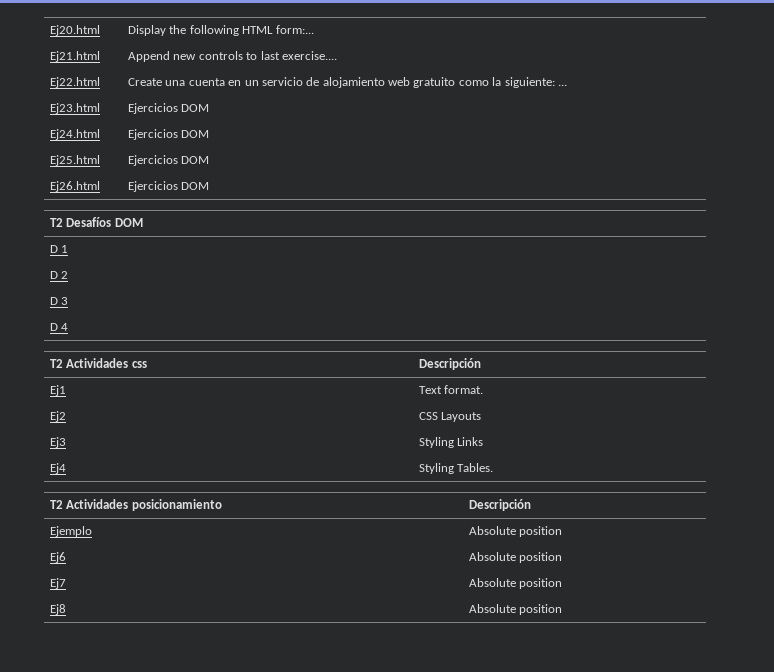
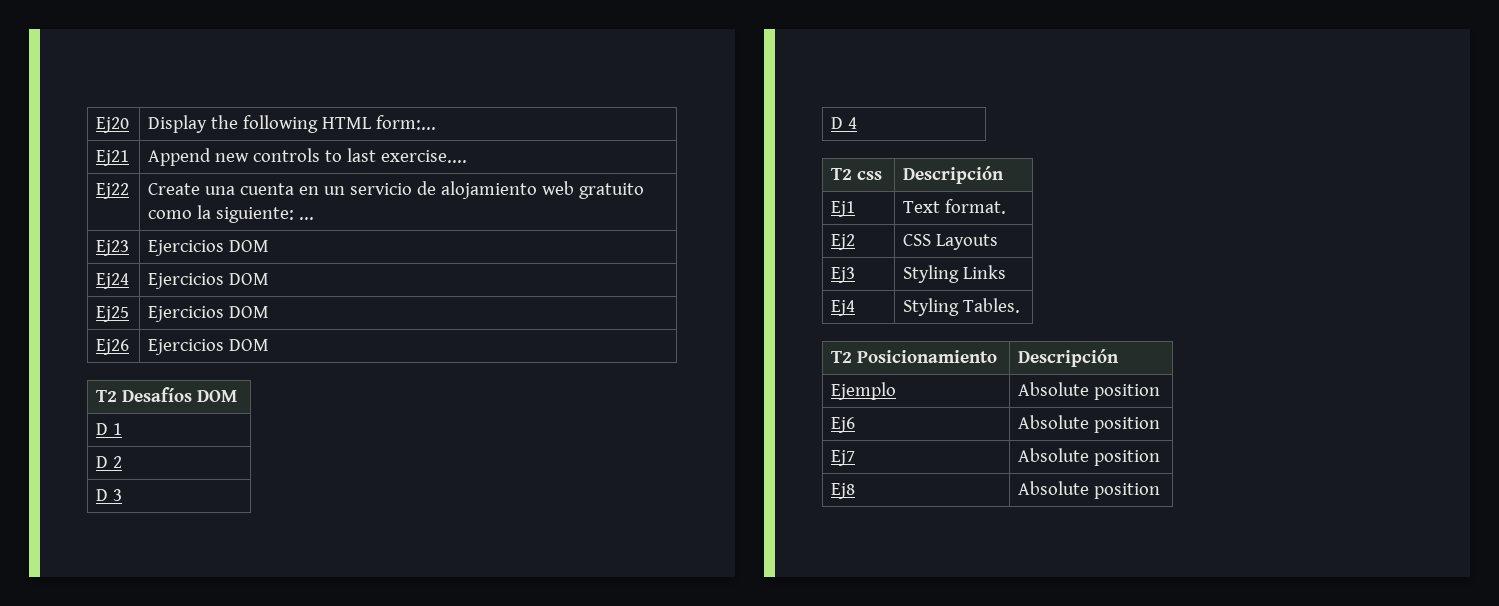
[49,25,100,36] Ej20.html -> [96,117,130,133] Ej20
[49,51,100,62] Ej21.html -> [96,150,130,166] Ej21
[49,77,100,88] Ej22.html -> [96,183,130,199] Ej22
[49,103,100,114] [127,103,210,114] [49,129,100,140] [127,129,210,140] [49,155,100,166] [127,155,210,166] [49,181,100,192] Ej23.html | Ejercicios DOM // Ej24.html | Ejercicios DOM // Ej25.html | Ejercicios DOM // Ej26.html -> [96,240,130,256] [148,240,270,256] [96,273,130,289] [148,273,270,289] [96,306,130,322] [148,306,270,322] [96,339,130,355] Ej23 | Ejercicios DOM // Ej24 | Ejercicios DOM // Ej25 | Ejercicios DOM // Ej26
[66,358,129,368] Actividades -> (853, 174) none
[66,499,222,511] Actividades posicionamiento -> [857,350,998,363] Posicionamiento

